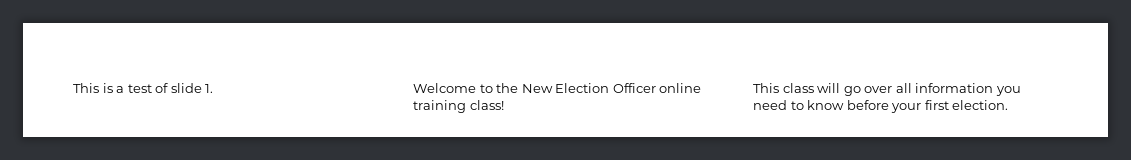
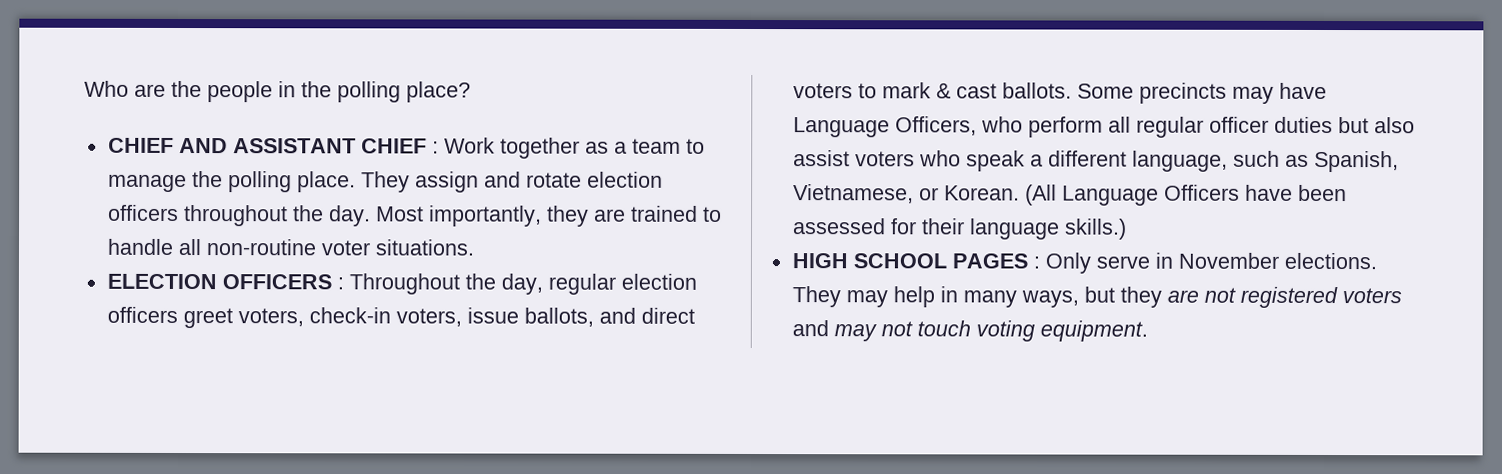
[73,83,214,93] [413,83,702,93] [413,100,504,113] [753,83,1021,96] [753,100,1009,113] This is a test of slide 1. // Welcome to the New Election Officer online training class! // This class will go over all information you need to know before your first election. -> [84,80,471,103] [107,137,705,159] [107,171,663,193] [107,204,722,227] [106,238,474,256] [106,273,697,295] [106,306,695,329] [792,82,1327,104] [792,116,1415,138] [792,150,1399,173] [792,184,1347,206] [792,218,1127,240] [791,252,1377,274] [791,286,1402,309] [791,320,1148,342] Who are the people in the polling place? // CHIEF AND ASSISTANT CHIEF : Work together as a team to manage the polling place. They assign and rotate election officers throughout the day. Most importantly, they are trained to handle all non-routine voter situations. // ELECTION OFFICERS : Throughout the day, regular election officers greet voters, check-in voters, issue ballots, and direct voters to mark & cast ballots. Some precincts may have Language Officers, who perform all regular officer duties but also assist voters who speak a different language, such as Spanish, Vietnamese, or Korean. (All Language Officers have been assessed for their language skills.) // HIGH SCHOOL PAGES : Only serve in November elections. They may help in many ways, but they are not registered voters and may not touch voting equipment.

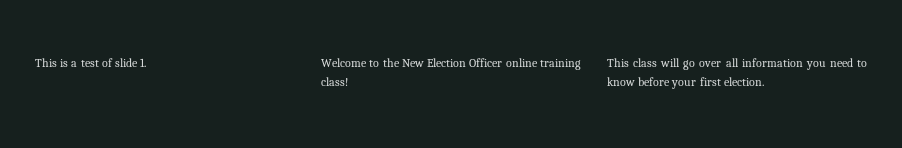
[84,80,471,103] [107,137,705,159] [107,171,663,193] [107,204,722,227] [106,238,474,256] [106,273,697,295] [106,306,695,329] [792,82,1327,104] [792,116,1415,138] [792,150,1399,173] [792,184,1347,206] [792,218,1127,240] [791,252,1377,274] [791,286,1402,309] [791,320,1148,342] Who are the people in the polling place? // CHIEF AND ASSISTANT CHIEF : Work together as a team to manage the polling place. They assign and rotate election officers throughout the day. Most importantly, they are trained to handle all non-routine voter situations. // ELECTION OFFICERS : Throughout the day, regular election officers greet voters, check-in voters, issue ballots, and direct voters to mark & cast ballots. Some precincts may have Language Officers, who perform all regular officer duties but also assist voters who speak a different language, such as Spanish, Vietnamese, or Korean. (All Language Officers have been assessed for their language skills.) // HIGH SCHOOL PAGES : Only serve in November elections. They may help in many ways, but they are not registered voters and may not touch voting equipment. -> [35,58,147,67] [321,58,581,70] [321,77,348,86] [607,58,867,70] [607,77,764,89] This is a test of slide 1. // Welcome to the New Election Officer online training class! // This class will go over all information you need to know before your first election.

